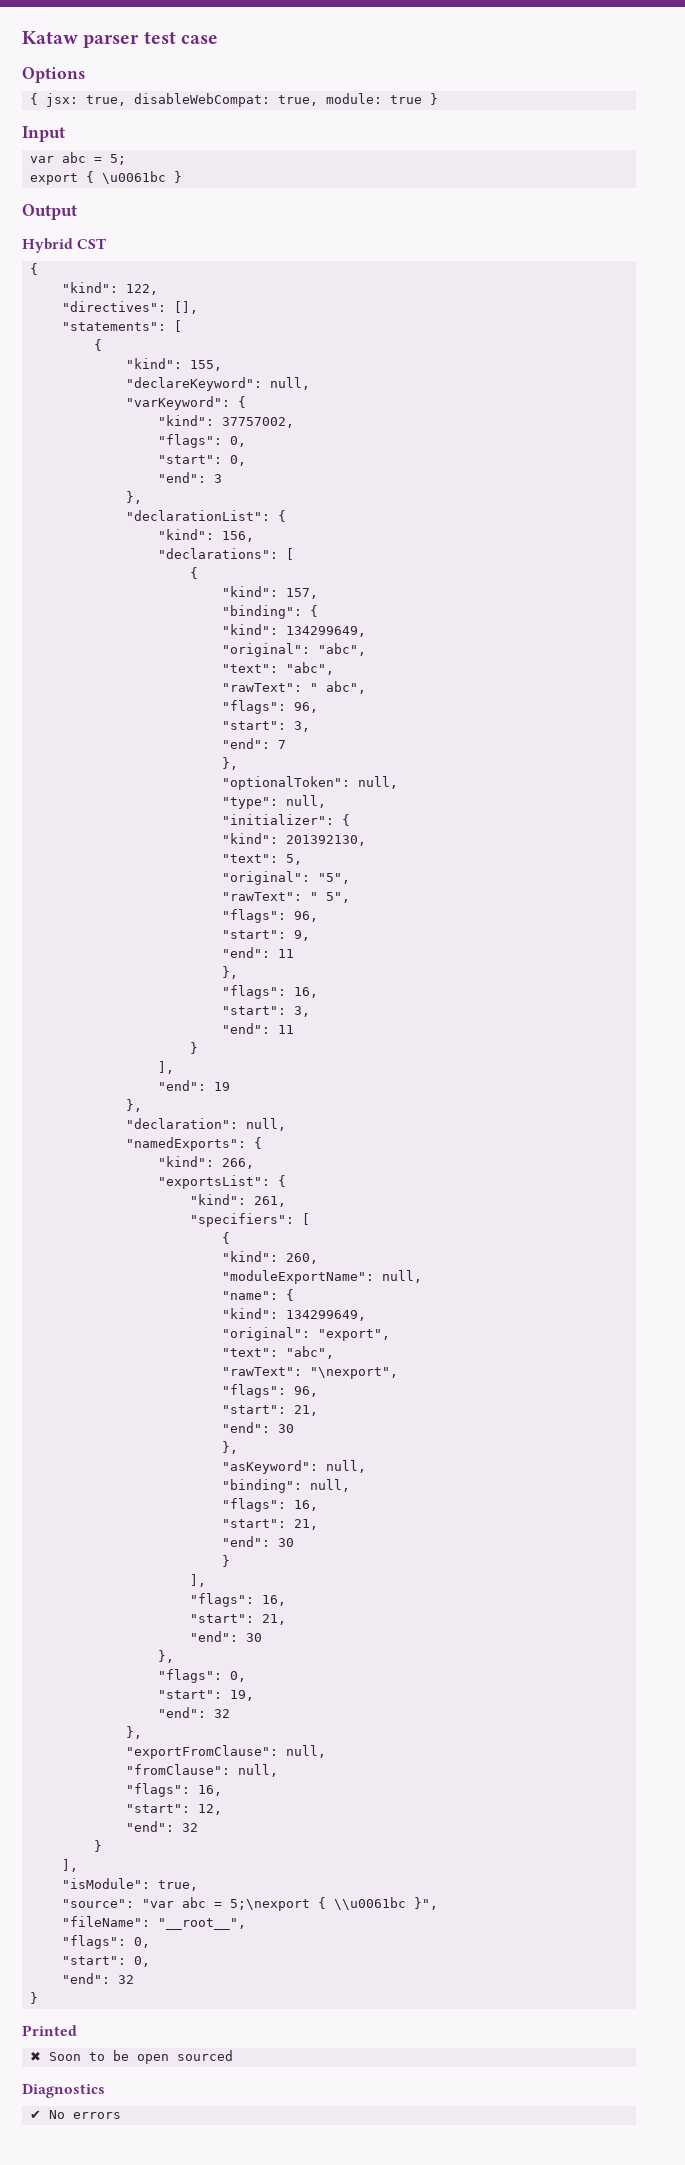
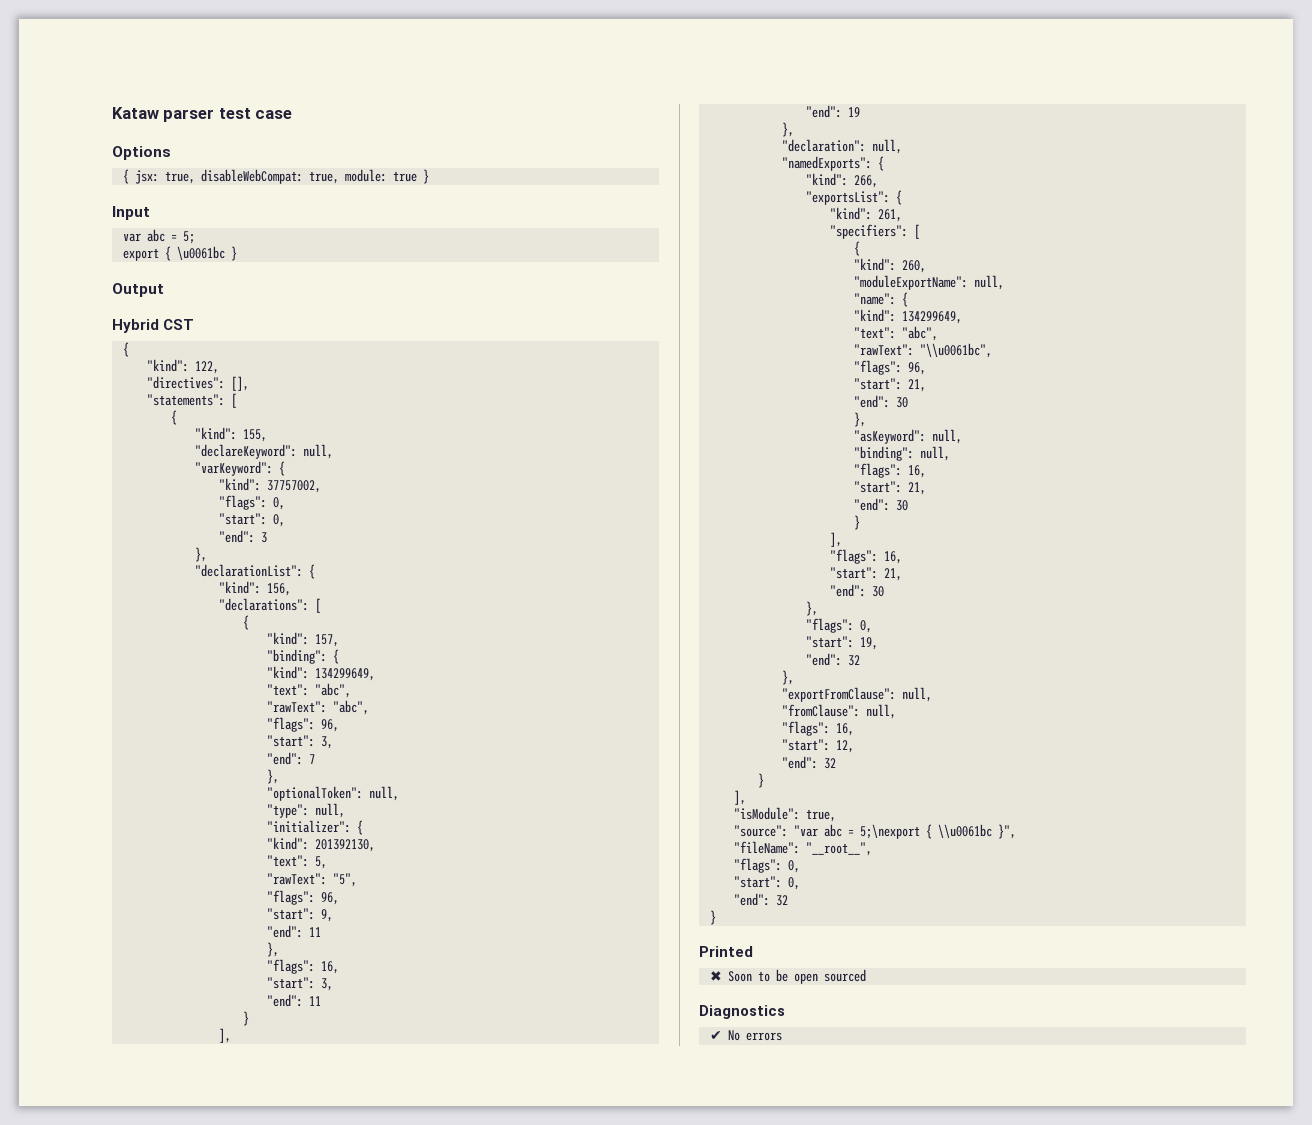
[221,643,366,657] [221,662,334,675] [221,681,366,694] // "original": "abc", // "text": "abc", // "rawText": " abc", -> [266,683,351,698] [266,700,369,715] // "text": "abc", // "rawText": "abc",
[221,871,310,885] "original": -> [266,873,327,885] "rawText":
[221,892,350,903] // "rawText": " 5", -> (357, 880) none
[221,1327,390,1341] [221,1346,334,1359] [221,1367,398,1379] // "original": "export", // "text": "abc", // "rawText": "\nexport", -> [853,326,938,341] [853,343,992,358] // "text": "abc", // "rawText": "\\u0061bc",

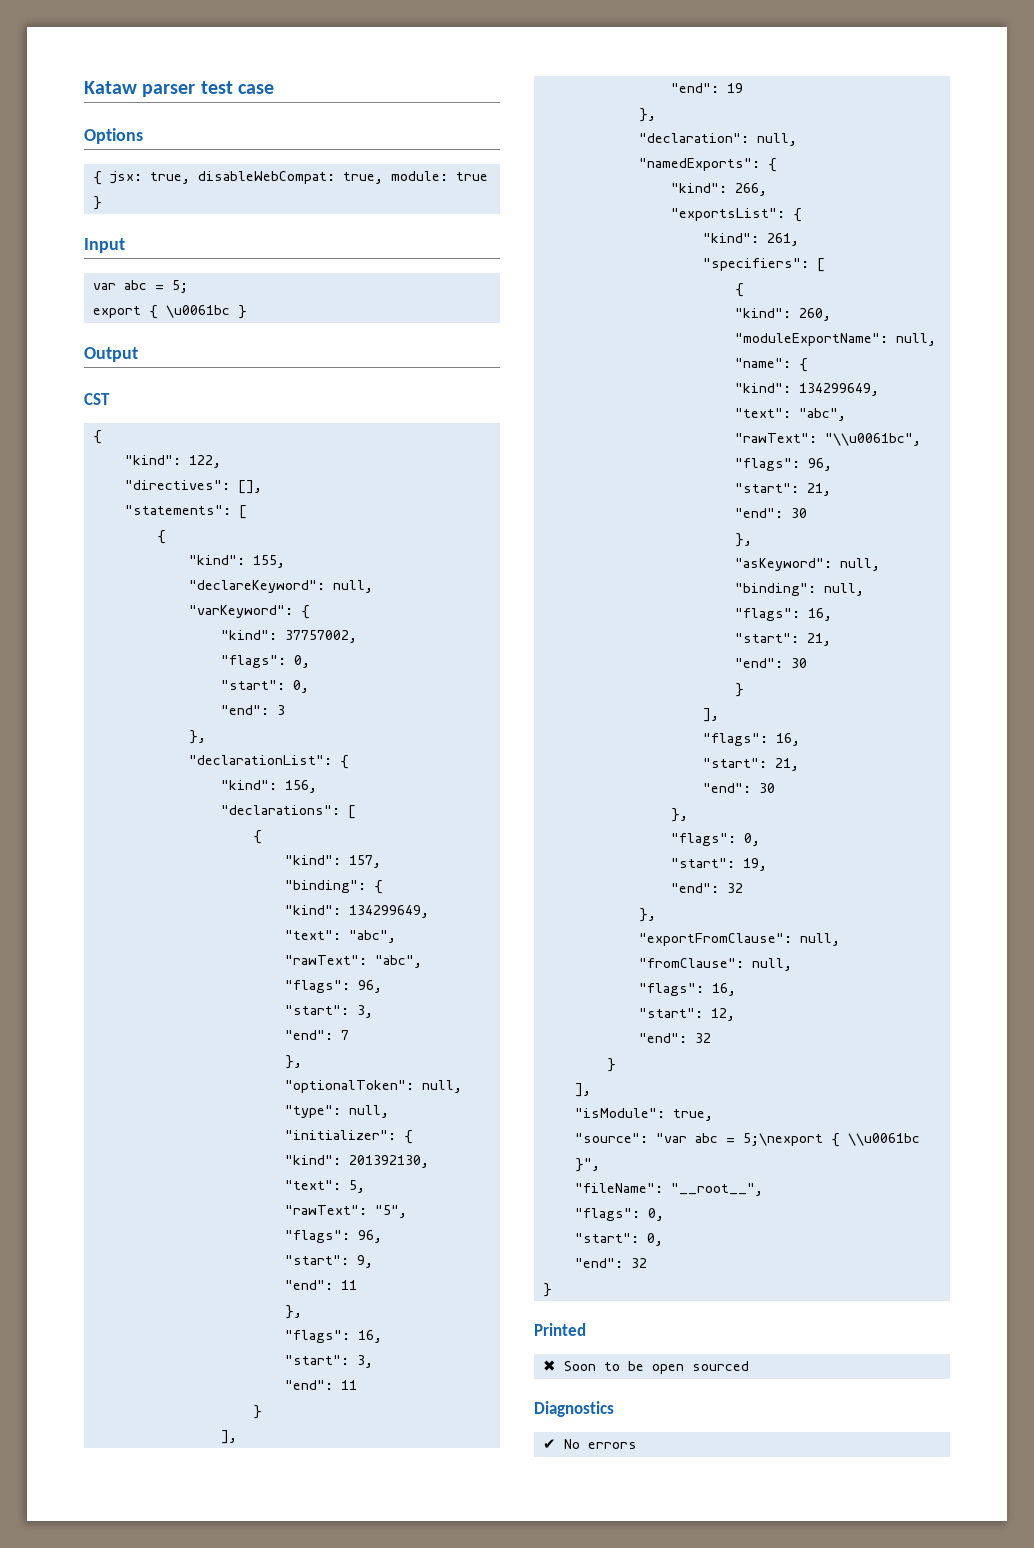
[112,319,159,333] Hybrid -> (138, 354) none

